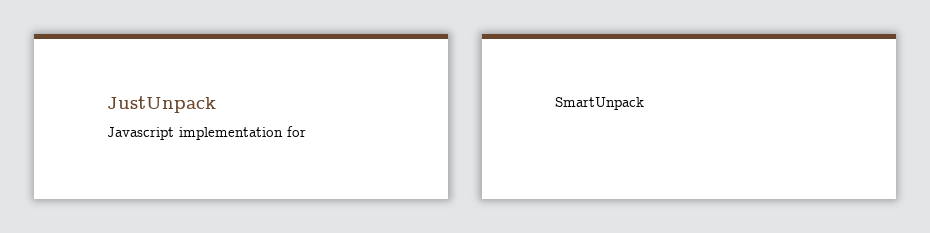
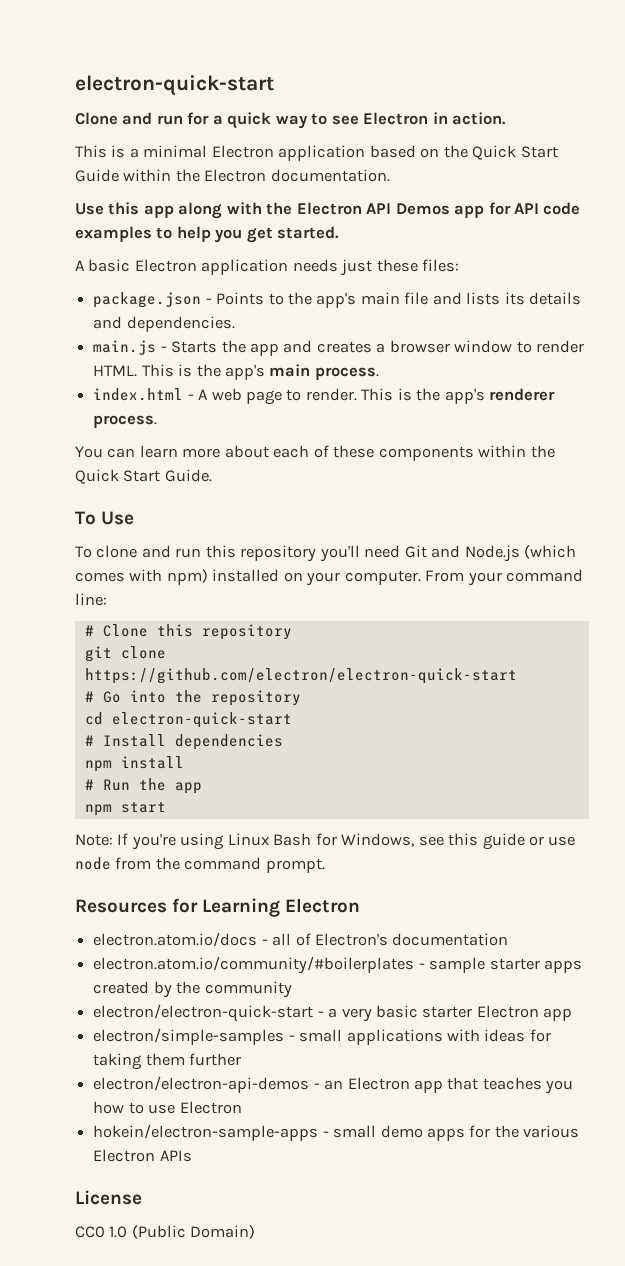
[107,96,216,113] [107,126,306,140] [555,97,644,110] JustUnpack // Javascript implementation for SmartUnpack -> [75,75,274,96] [75,112,507,129] [75,145,558,161] [75,169,390,182] [75,202,581,219] [75,226,340,243] [75,259,460,276] [93,292,582,308] [93,316,235,332] [93,340,585,356] [93,364,379,380] [93,388,556,405] [93,415,158,428] [75,445,555,461] [75,469,212,484] [75,511,135,525] [75,545,577,562] [75,569,584,586] [75,593,107,606] [84,624,292,640] [84,646,166,662] [84,668,517,684] [84,690,301,706] [84,712,292,728] [84,734,283,750] [84,756,184,772] [84,778,202,794] [84,802,166,816] [75,833,576,850] [75,857,325,873] [75,898,361,917] [93,932,509,947] [93,956,582,974] [93,981,292,998] [93,1004,573,1022] [93,1028,551,1045] [93,1053,242,1070] [93,1076,574,1094] [93,1101,242,1114] [93,1124,580,1141] [93,1149,192,1162] [75,1190,142,1205] [75,1225,256,1239] electron-quick-start // Clone and run for a quick way to see Electron in action. // This is a minimal Electron application based on the Quick Start Guide within the Electron documentation. // Use this app along with the Electron API Demos app for API code examples to help you get started. // A basic Electron application needs just these files: // package.json - Points to the app's main file and lists its details and dependencies. // main.js - Starts the app and creates a browser window to render HTML. This is the app's main process. // index.html - A web page to render. This is the app's renderer process. // You can learn more about each of these components within the Quick Start Guide. // To Use // To clone and run this repository you'll need Git and Node.js (which comes with npm) installed on your computer. From your command line: // # Clone this repository // git clone https://github.com/electron/electron-quick-start // # Go into the repository // cd electron-quick-start // # Install dependencies // npm install // # Run the app // npm start // Note: If you're using Linux Bash for Windows, see this guide or use node from the command prompt. // Resources for Learning Electron // electron.atom.io/docs - all of Electron's documentation // electron.atom.io/community/#boilerplates - sample starter apps created by the community // electron/electron-quick-start - a very basic starter Electron app // electron/simple-samples - small applications with ideas for taking them further // electron/electron-api-demos - an Electron app that teaches you how to use Electron // hokein/electron-sample-apps - small demo apps for the various Electron APIs // License // CC0 1.0 (Public Domain)

